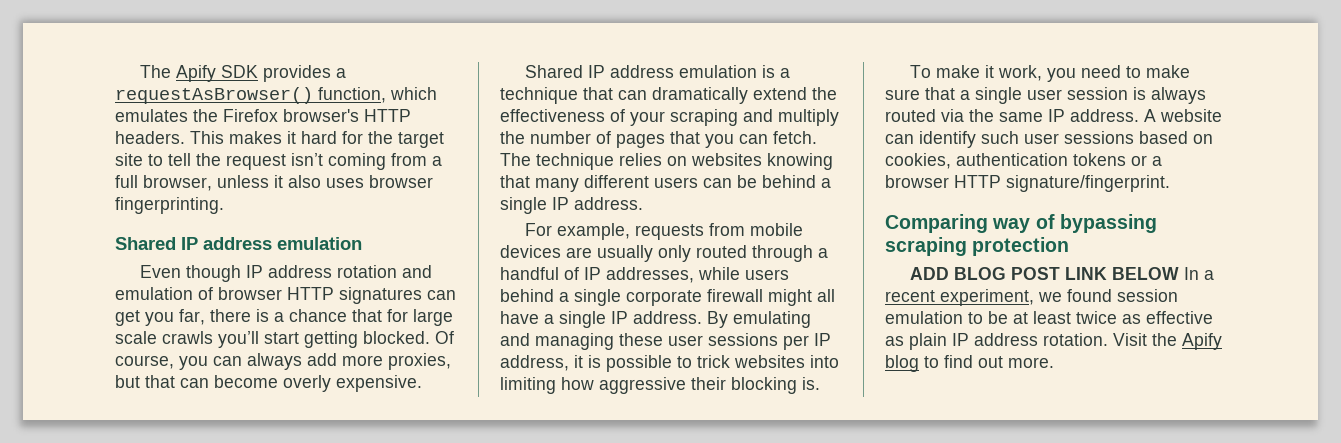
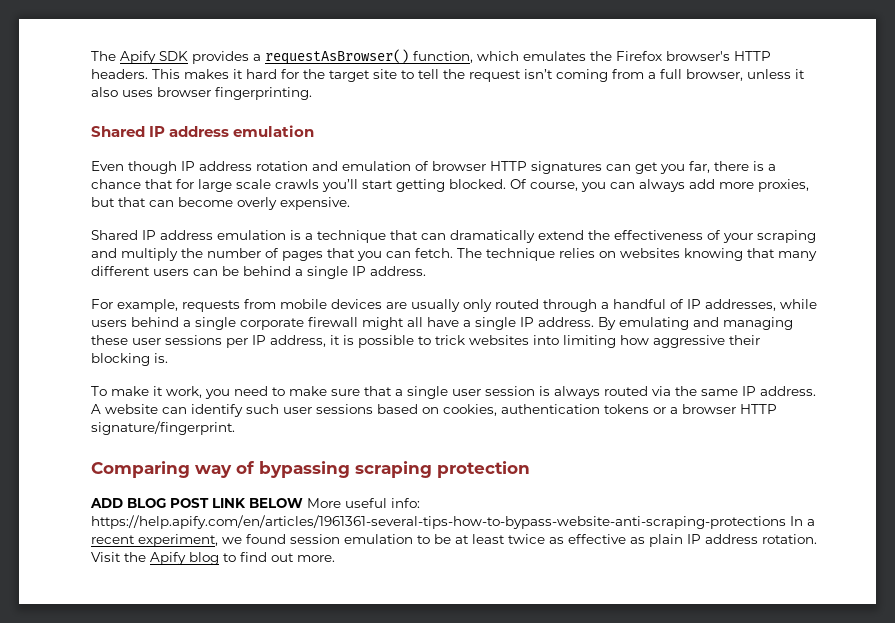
(1179, 273) none -> [307,498,420,508] [91,515,786,529] More useful info: https://help.apify.com/en/articles/1961361-several-tips-how-to-bypass-website-anti-scraping-protections

